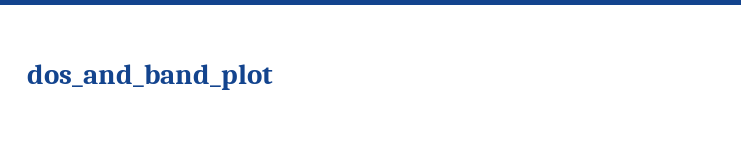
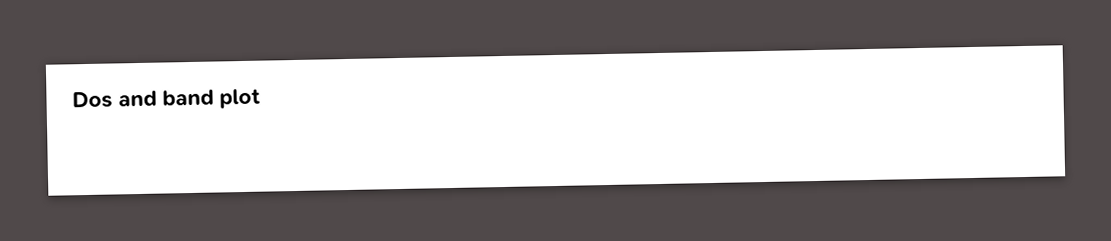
[27,64,273,90] dos_and_band_plot -> [72,88,261,109] Dos and band plot

